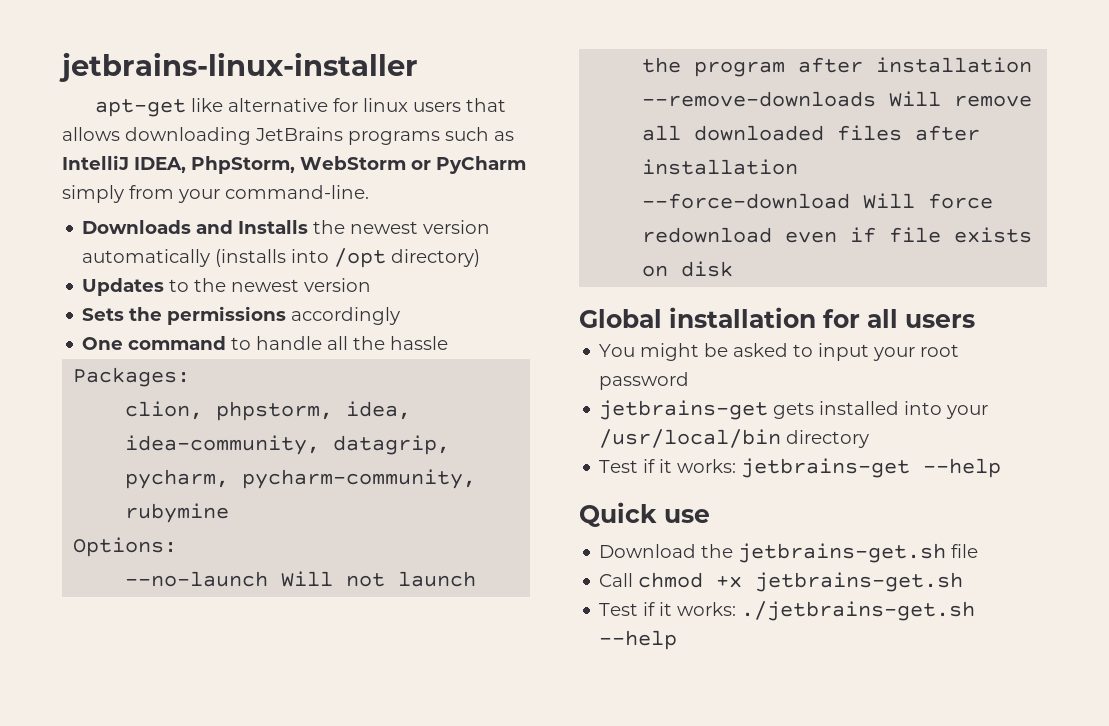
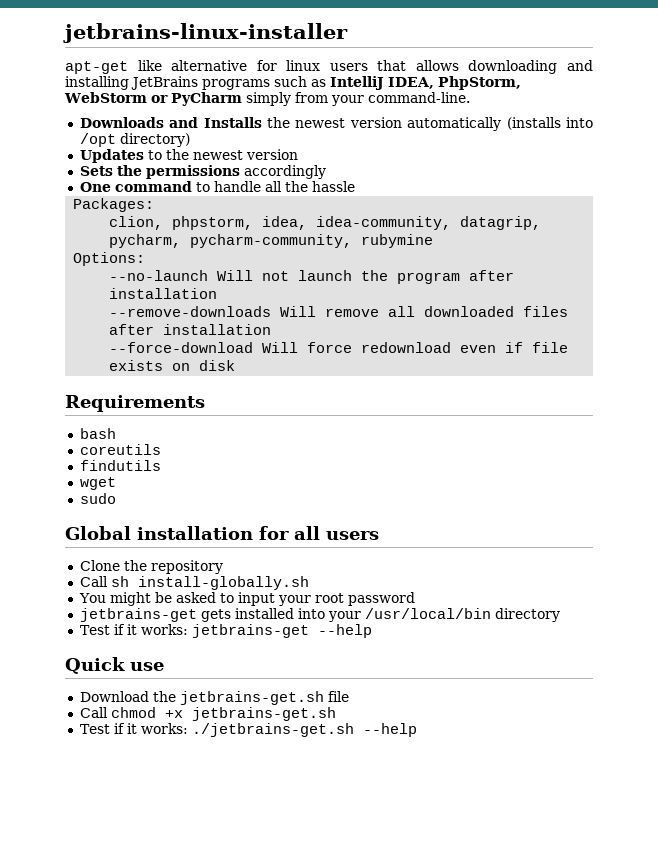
(251, 136) none -> [567,60,593,71] [65,76,129,90] and installing
(734, 269) none -> [65,395,205,412] [79,428,116,439] [79,444,161,455] [79,460,161,471] [79,477,116,490] [79,493,116,504] // Requirements // bash // coreutils // findutils // wget // sudo
(975, 321) none -> [79,560,223,574] [79,576,309,590] // Clone the repository // Call sh install-globally.sh

